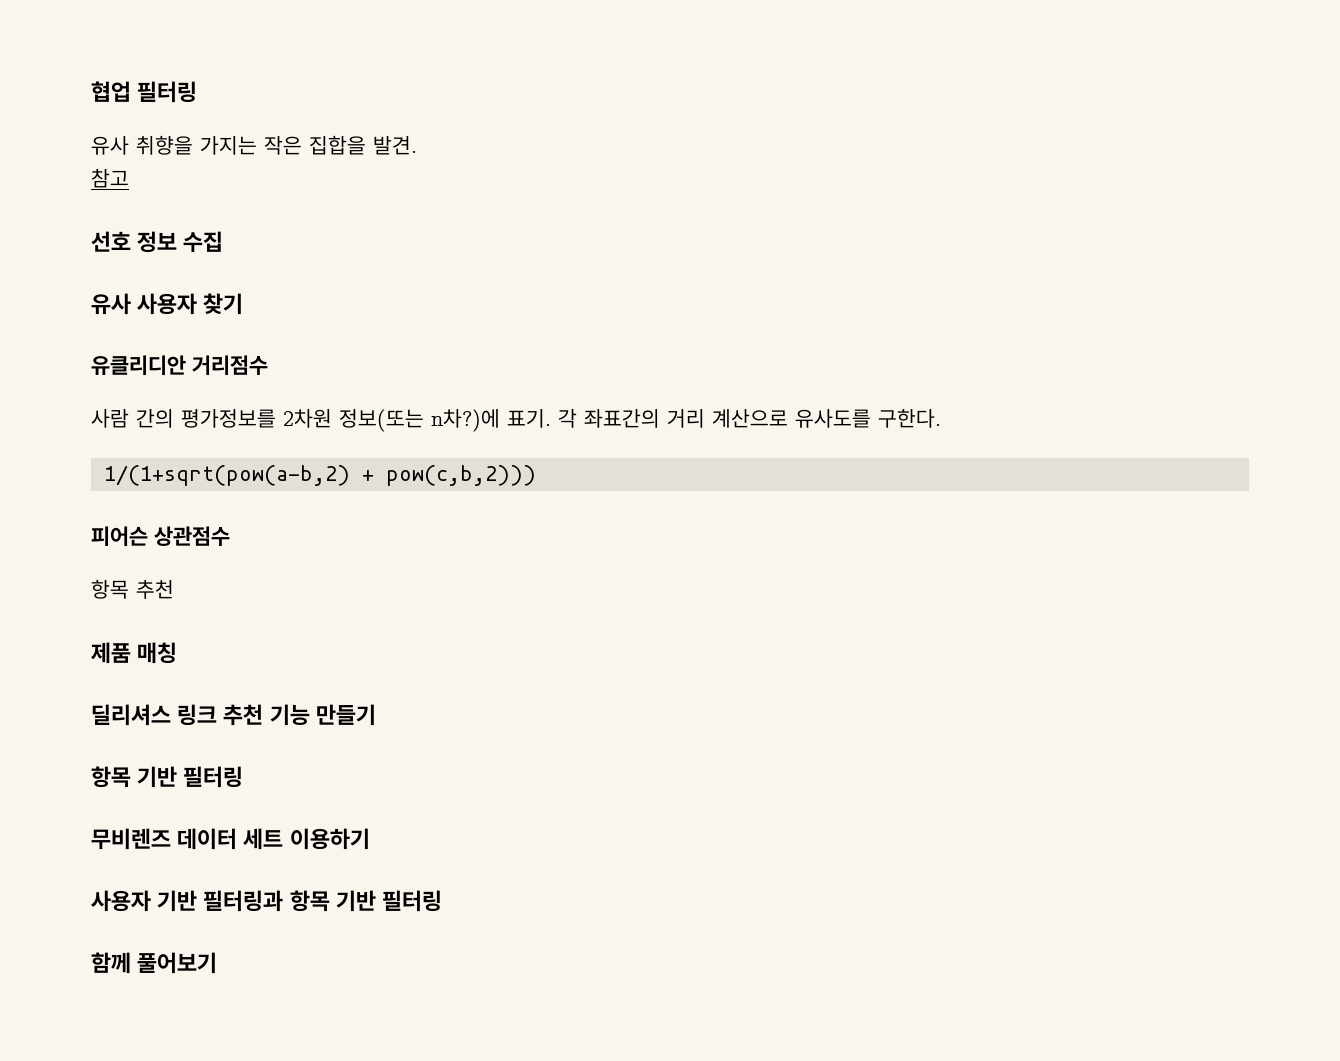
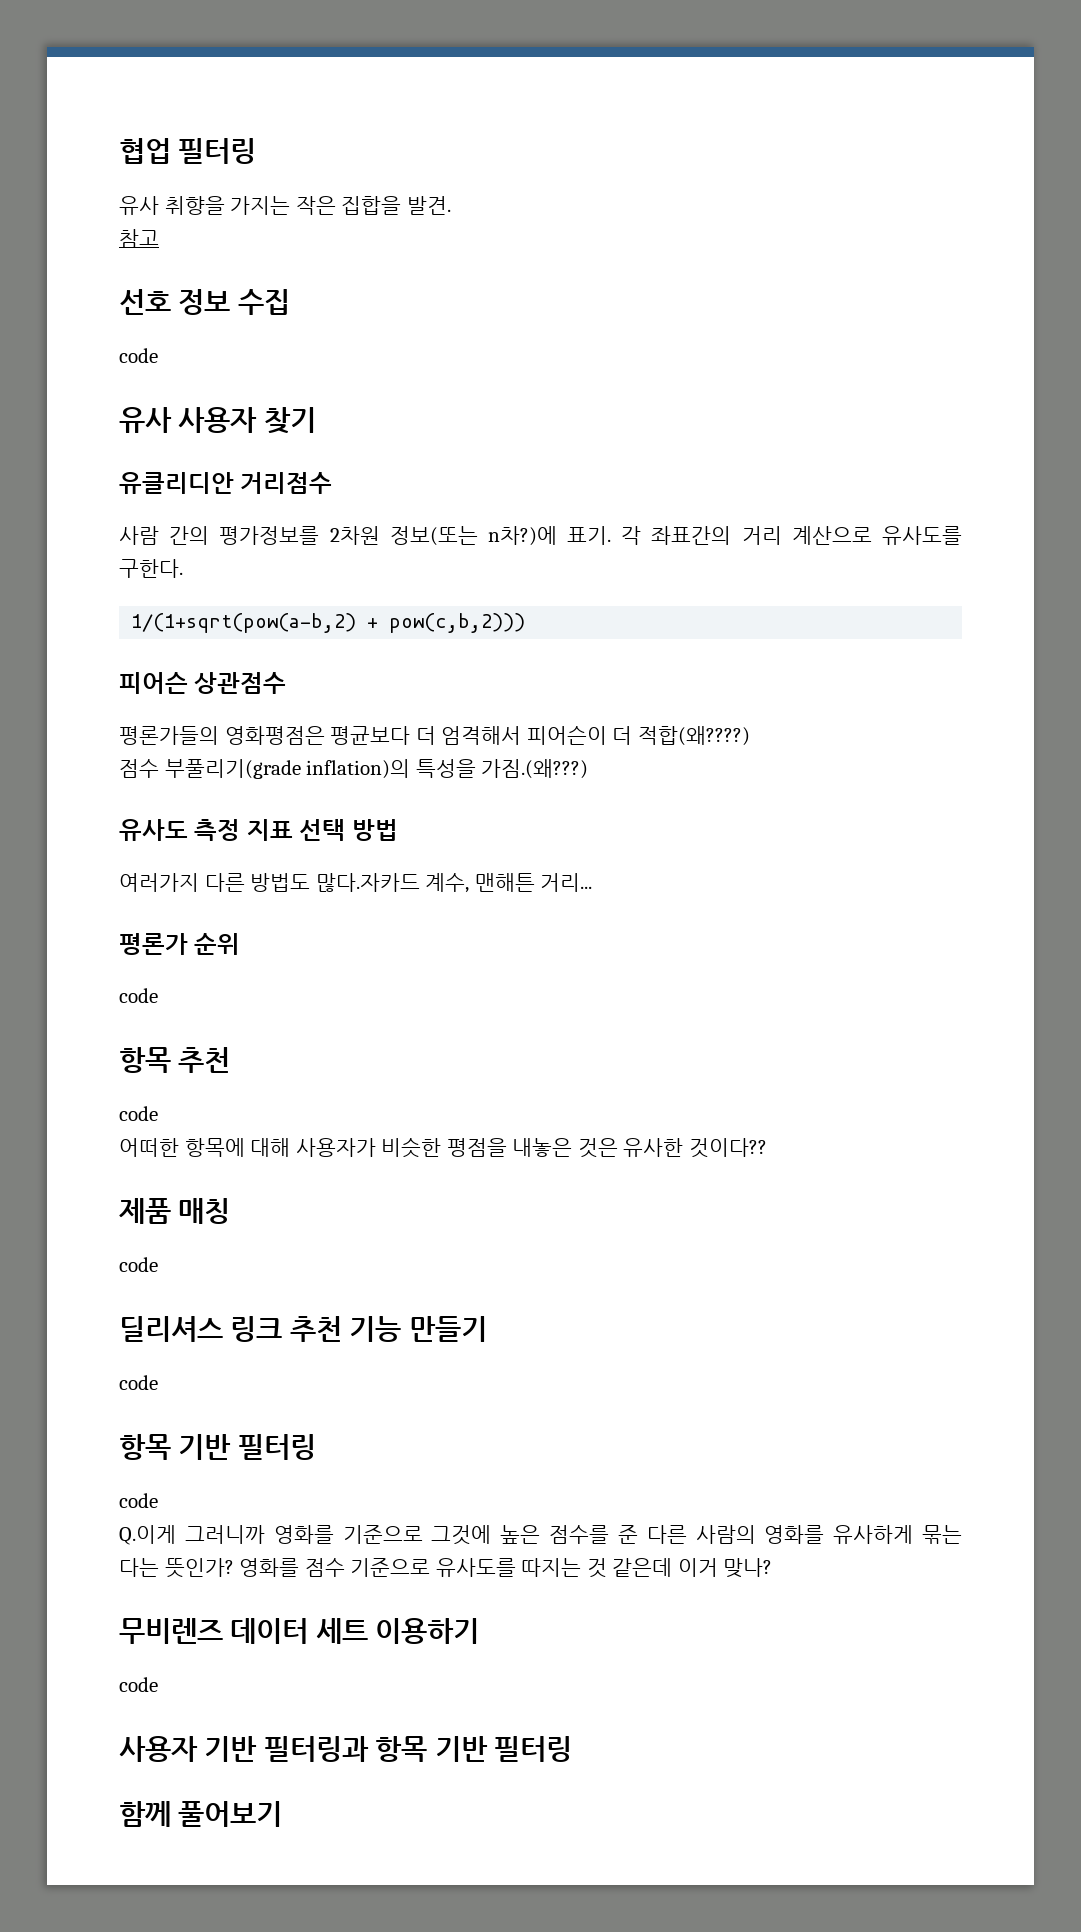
(224, 242) none -> [119,348,158,363] // code
[91,579,174,599] 항목 추천 -> [119,725,750,746] [119,759,589,779] [119,819,398,841] [119,873,593,893] [119,933,241,955] [119,988,158,1003] [119,1047,231,1073] [119,1106,158,1121] [119,1137,767,1158] 평론가들의 영화평점은 평균보다 더 엄격해서 피어슨이 더 적합(왜????) // 점수 부풀리기(grade inflation)의 특성을 가짐.(왜???) // 유사도 측정 지표 선택 방법 // 여러가지 다른 방법도 많다.자카드 계수, 맨해튼 거리... // 평론가 순위 // code // 항목 추천 // code // 어떠한 항목에 대해 사용자가 비슷한 평점을 내놓은 것은 유사한 것이다??
(178, 653) none -> [119,1257,158,1272] // code
[91,766,244,788] // 항목 기반 필터링 -> [119,1375,158,1390] [119,1434,316,1460] [119,1493,158,1508] [119,1525,963,1545] [119,1558,773,1578] // code // 항목 기반 필터링 // code // Q.이게 그러니까 영화를 기준으로 그것에 높은 점수를 준 다른 사람의 영화를 유사하게 묶는 다는 뜻인가? 영화를 점수 기준으로 유사도를 따지는 것 같은데 이거 맞나?
(370, 839) none -> [119,1677,158,1692] // code

